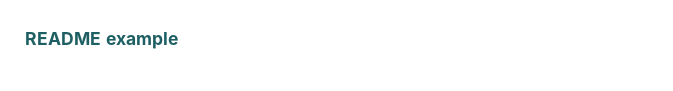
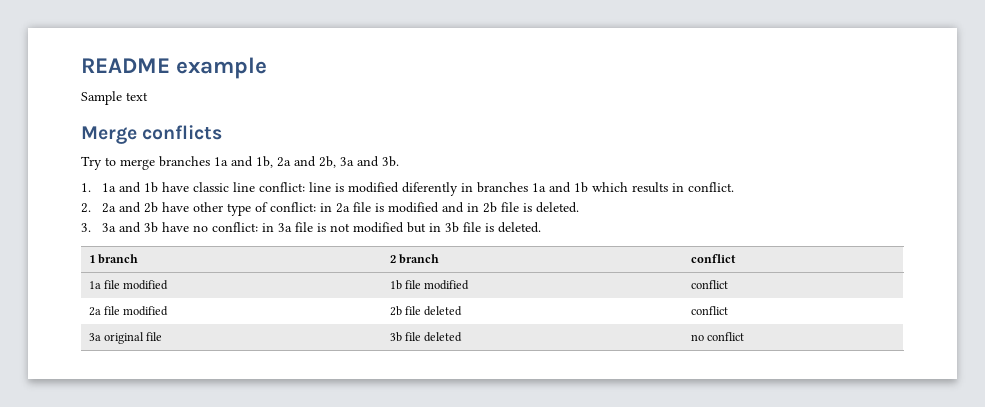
(178, 40) none -> [81,91,148,105] [81,125,223,144] [81,156,399,170] [81,182,734,196] [81,202,579,216] [81,222,541,233] [88,254,138,264] [389,254,439,264] [690,254,736,263] [88,280,169,290] [389,280,470,290] [690,280,728,289] [88,306,169,316] [389,306,463,316] [690,306,728,315] [88,332,163,344] [389,332,463,342] [690,332,744,341] // Sample text // Merge conflicts // Try to merge branches 1a and 1b, 2a and 2b, 3a and 3b. // 1. 1a and 1b have classic line conflict: line is modified diferently in branches 1a and 1b which results in conflict. // 2. 2a and 2b have other type of conflict: in 2a file is modified and in 2b file is deleted. // 3. 3a and 3b have no conflict: in 3a file is not modified but in 3b file is deleted. // 1 branch | 2 branch | conflict // 1a file modified | 1b file modified | conflict // 2a file modified | 2b file deleted | conflict // 3a original file | 3b file deleted | no conflict

